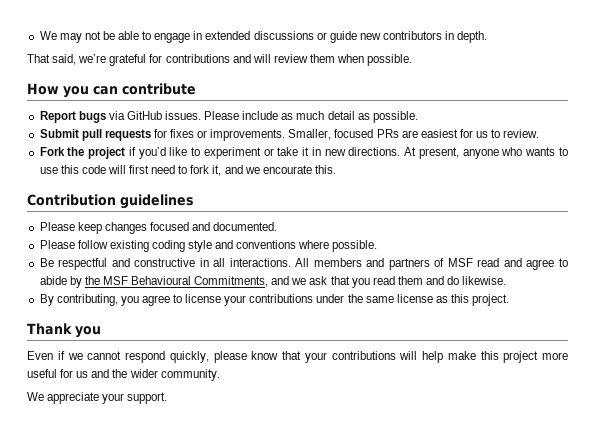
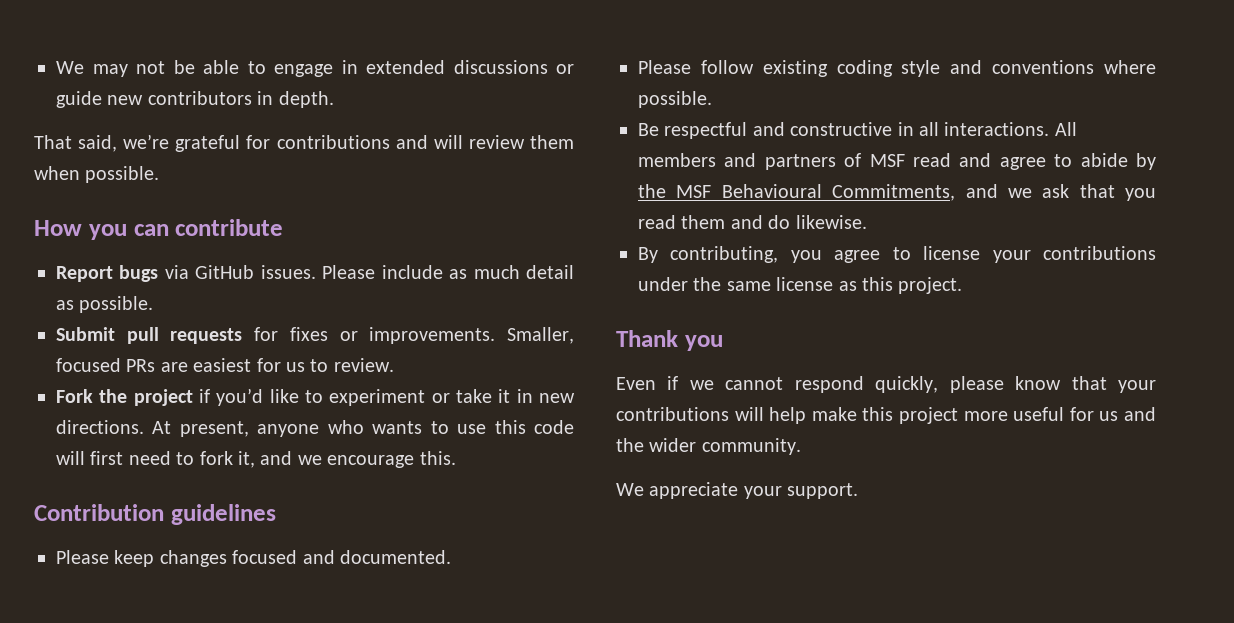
[262,165,312,174] encourate -> [327,455,415,468] encourage

